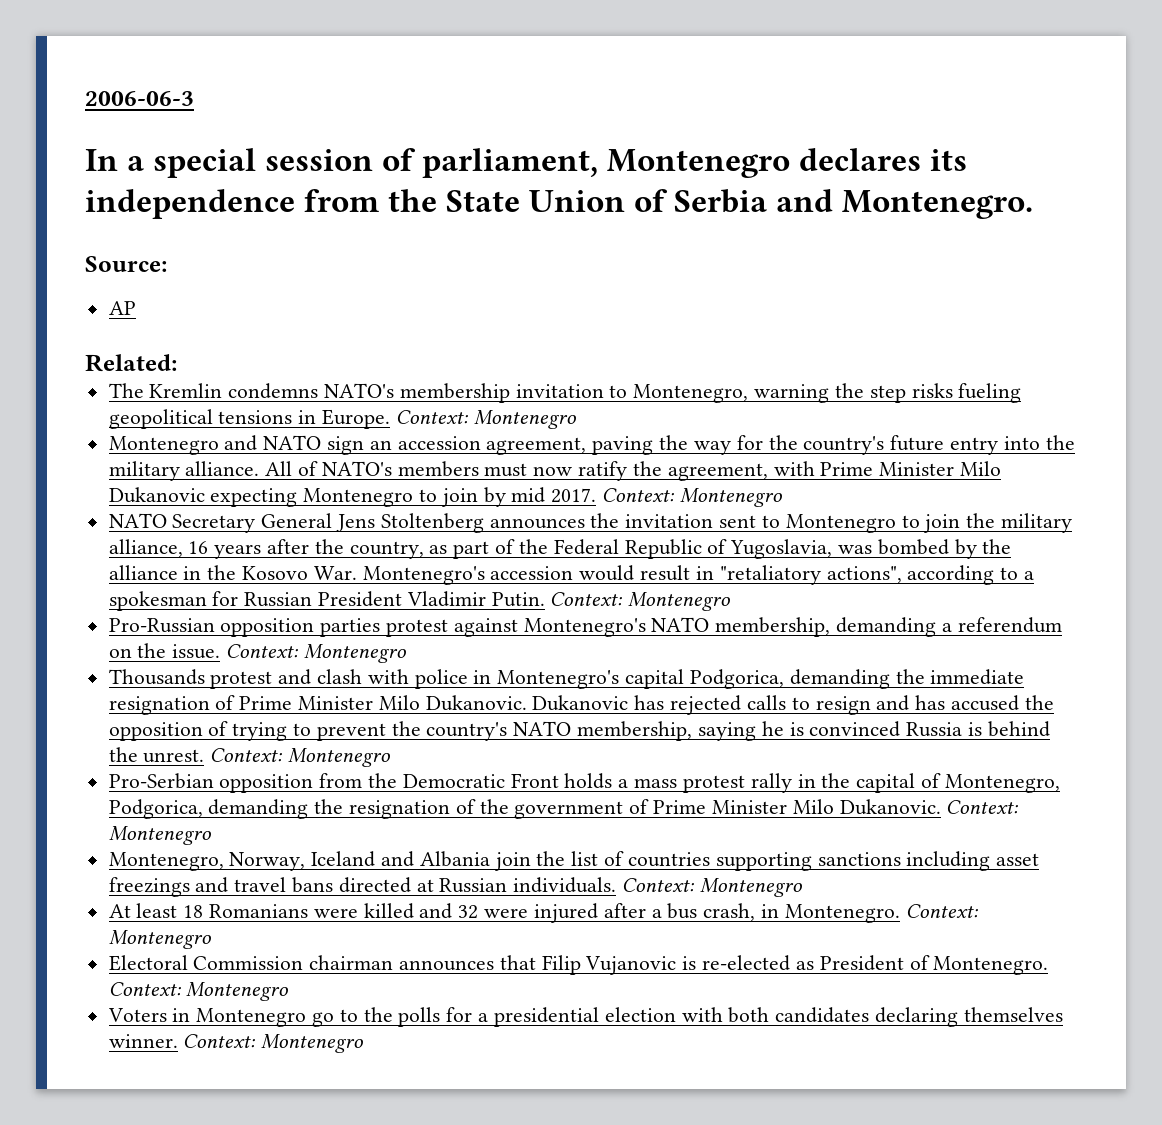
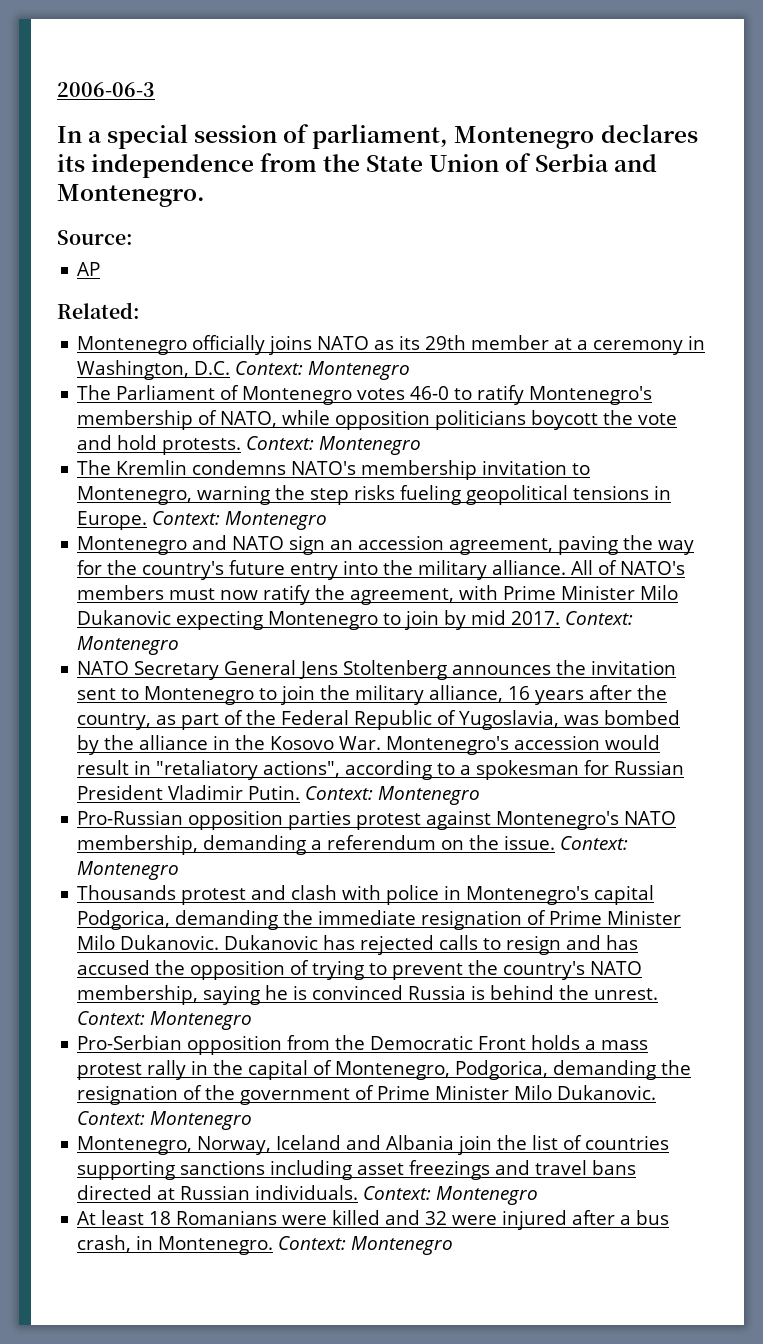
(177, 363) none -> [77,335,706,355] [77,360,411,380] [77,385,653,405] [77,410,678,430] [77,435,422,455] // Montenegro officially joins NATO as its 29th member at a ceremony in Washington, D.C. Context: Montenegro // The Parliament of Montenegro votes 46-0 to ratify Montenegro's membership of NATO, while opposition politicians boycott the vote and hold protests. Context: Montenegro
[108,955,1049,975] [108,982,289,1001] [107,1007,1063,1027] [108,1034,364,1053] // Electoral Commission chairman announces that Filip Vujanovic is re-elected as President of Montenegro. Context: Montenegro // Voters in Montenegro go to the polls for a presidential election with both candidates declaring themselves winner. Context: Montenegro -> (454, 1245) none

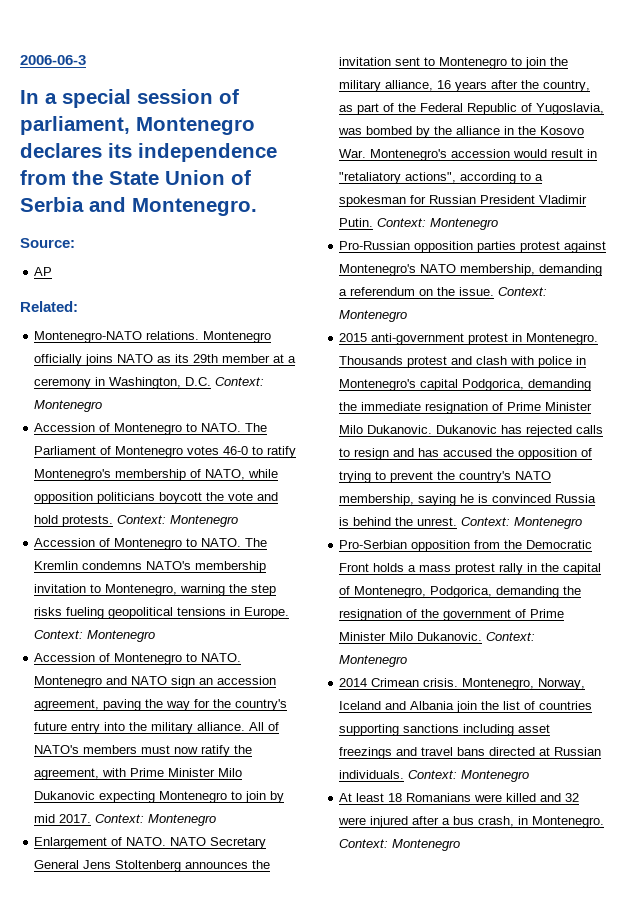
(140, 310) none -> [34,331,200,343] Montenegro-NATO relations.
(411, 370) none -> [34,423,242,435] Accession of Montenegro to NATO.
(422, 445) none -> [34,538,242,550] Accession of Montenegro to NATO.
(328, 520) none -> [34,653,242,665] Accession of Montenegro to NATO.
(180, 645) none -> [34,837,167,849] Enlargement of NATO.
(180, 870) none -> [339,333,599,345] 2015 anti-government protest in Montenegro.
(253, 1120) none -> [339,678,459,687] 2014 Crimean crisis.

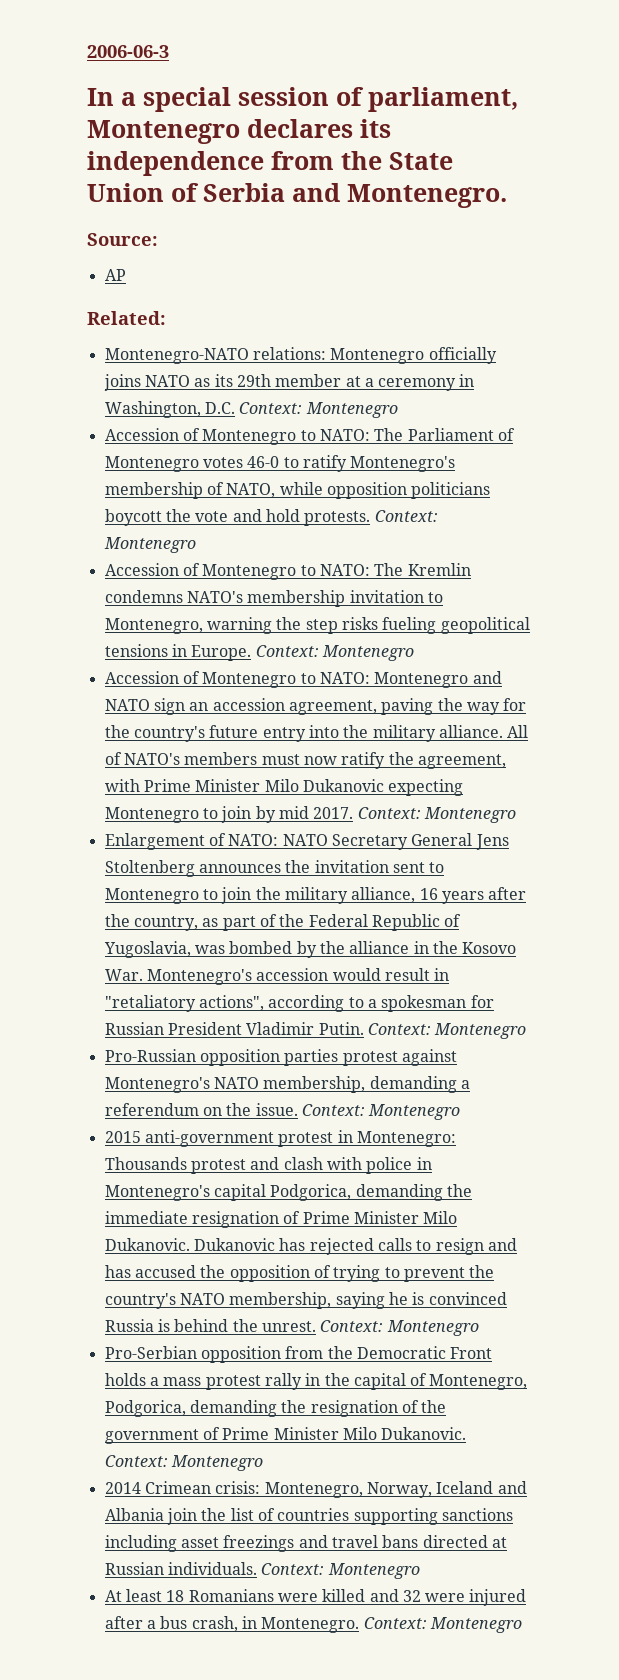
[146,331,200,340] relations. -> [252,347,326,360] relations:
[201,423,242,432] NATO. -> [319,429,370,441] NATO:
[201,538,242,547] NATO. -> [319,564,370,576] NATO:
[201,653,242,662] NATO. -> [319,672,370,684] NATO:
[126,837,167,846] NATO. -> [228,834,279,846] NATO:
[526,333,599,345] Montenegro. -> [356,1131,456,1147] Montenegro:
[423,678,459,687] crisis. -> [215,1481,261,1494] crisis:

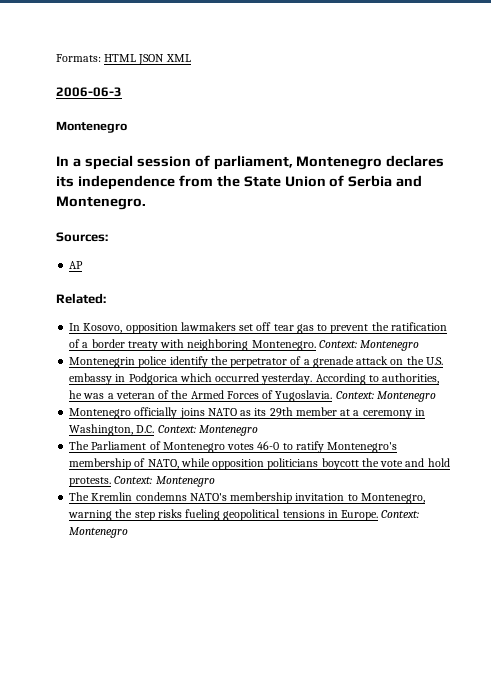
(87, 51) none -> [56,54,191,65] Formats: HTML JSON XML //
(169, 51) none -> [56,121,127,133] // Montenegro
[87,233,158,246] Source: -> [56,232,108,242] Sources:
[104,347,326,364] Montenegro-NATO relations: -> [69,322,447,334] [69,339,420,351] [69,356,443,368] [69,373,440,385] [69,390,436,402] In Kosovo, opposition lawmakers set off tear gas to prevent the ratification of a border treaty with neighboring Montenegro. Context: Montenegro // Montenegrin police identify the perpetrator of a grenade attack on the U.S. embassy in Podgorica which occurred yesterday. According to authorities, he was a veteran of the Armed Forces of Yugoslavia. Context: Montenegro //
[104,428,370,445] Accession of Montenegro to NATO: -> (258, 430) none
[104,563,370,580] Accession of Montenegro to NATO: -> (215, 481) none
[104,671,502,688] [104,698,527,715] [104,725,529,742] [104,752,506,769] [104,779,464,796] [104,806,516,823] [104,833,509,850] [104,860,445,877] [104,887,527,904] [104,914,462,931] [103,941,517,958] [104,968,450,985] [104,995,494,1012] [104,1022,527,1039] [104,1049,457,1066] [104,1076,470,1093] [104,1103,461,1120] [104,1130,456,1147] [104,1157,432,1174] [104,1184,472,1201] [104,1211,458,1228] [104,1238,517,1255] [104,1265,495,1282] [104,1292,507,1309] [104,1319,479,1336] [104,1346,493,1363] [104,1373,528,1390] [104,1400,447,1417] [104,1427,467,1444] [104,1455,263,1471] [104,1481,527,1498] [104,1508,513,1525] [104,1535,507,1552] [104,1562,420,1579] [104,1589,527,1606] [104,1616,522,1633] // Accession of Montenegro to NATO: Montenegro and NATO sign an accession agreement, paving the way for the country's future entry into the military alliance. All of NATO's members must now ratify the agreement, with Prime Minister Milo Dukanovic expecting Montenegro to join by mid 2017. Context: Montenegro // Enlargement of NATO: NATO Secretary General Jens Stoltenberg announces the invitation sent to Montenegro to join the military alliance, 16 years after the country, as part of the Federal Republic of Yugoslavia, was bombed by the alliance in the Kosovo War. Montenegro's accession would result in "retaliatory actions", according to a spokesman for Russian President Vladimir Putin. Context: Montenegro // Pro-Russian opposition parties protest against Montenegro's NATO membership, demanding a referendum on the issue. Context: Montenegro // 2015 anti-government protest in Montenegro: Thousands protest and clash with police in Montenegro's capital Podgorica, demanding the immediate resignation of Prime Minister Milo Dukanovic. Dukanovic has rejected calls to resign and has accused the opposition of trying to prevent the country's NATO membership, saying he is convinced Russia is behind the unrest. Context: Montenegro // Pro-Serbian opposition from the Democratic Front holds a mass protest rally in the capital of Montenegro, Podgorica, demanding the resignation of the government of Prime Minister Milo Dukanovic. Context: Montenegro // 2014 Crimean crisis: Montenegro, Norway, Iceland and Albania join the list of countries supporting sanctions including asset freezings and travel bans directed at Russian individuals. Context: Montenegro // At least 18 Romanians were killed and 32 were injured after a bus crash, in Montenegro. Context: Montenegro -> (129, 532) none

